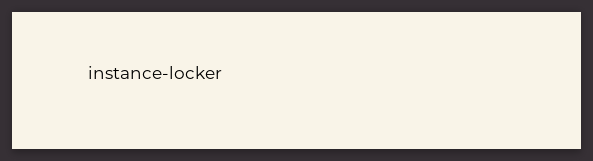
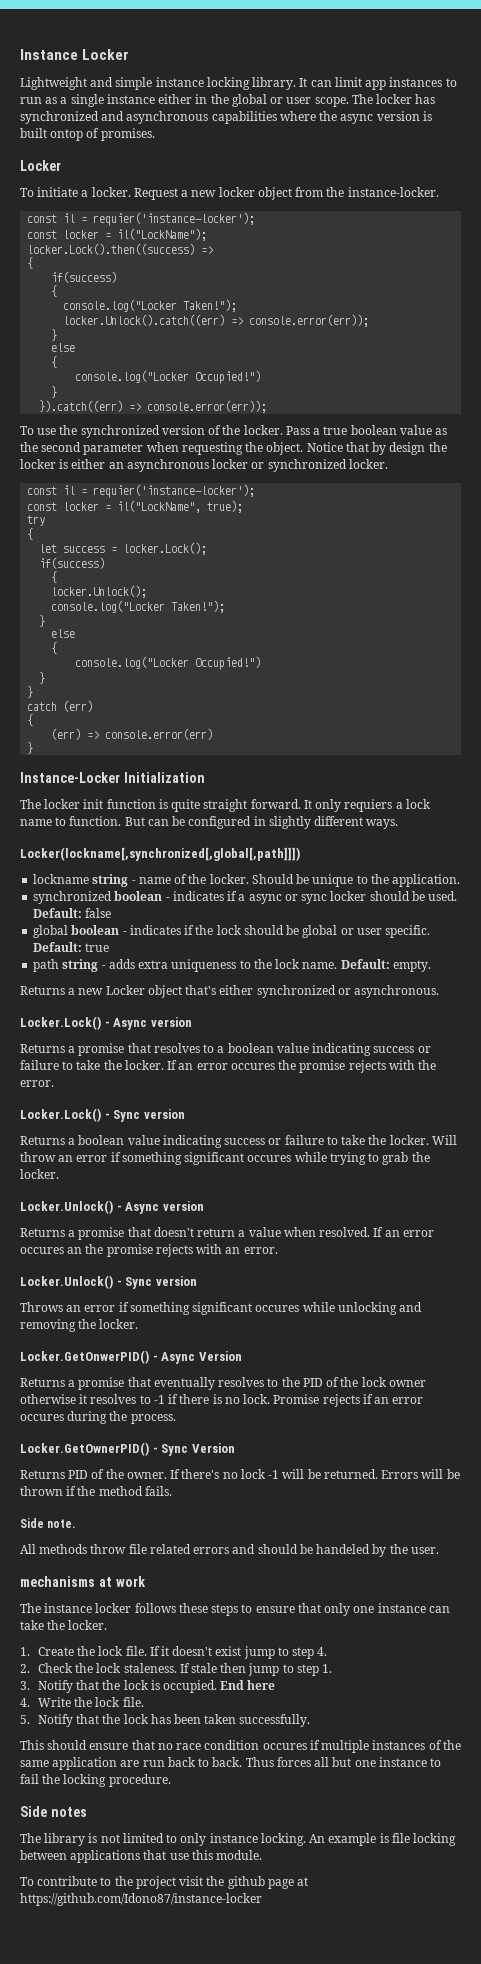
[88,66,222,79] instance-locker -> [20,49,130,60] [20,77,457,90] [20,94,436,107] [20,111,432,124] [20,128,155,141] [20,160,61,171] [20,187,439,200] [27,212,256,226] [27,228,208,241] [27,243,214,255] [27,257,34,269] [51,271,118,283] [51,285,58,297] [63,299,238,312] [63,314,370,327] [51,329,58,341] [51,343,76,352] [51,356,58,368] [75,370,262,384] [51,386,58,398] [39,400,268,413] [20,425,448,438] [20,442,447,455] [20,459,388,472] [27,484,256,498] [27,500,244,513] [27,515,46,526] [27,528,34,540] [39,542,208,555] [39,557,106,569] [51,571,58,583] [51,585,148,598] [51,600,226,613] [39,615,46,627] [51,629,76,638] [51,642,58,654] [75,656,262,670] [39,672,46,684] [27,686,34,698] [27,700,94,712] [27,714,34,726] [51,728,214,740] [27,742,34,754] [20,772,205,783] [20,799,431,812] [20,816,399,829] [20,847,300,861] [33,874,461,887] [33,891,458,904] [33,908,112,918] [33,925,431,938] [33,942,110,952] [33,959,431,972] [20,985,440,998] [20,1016,192,1030] [20,1043,431,1056] [20,1060,437,1073] [20,1080,54,1087] [20,1108,185,1122] [20,1135,457,1148] [20,1152,430,1165] [20,1169,59,1179] [20,1200,204,1214] [20,1227,434,1240] [20,1244,278,1257] [20,1275,197,1289] [20,1302,423,1315] [20,1319,139,1332] [20,1350,242,1364] [20,1377,426,1390] [20,1394,424,1407] [20,1411,176,1424] [20,1442,235,1456] [20,1469,460,1479] [20,1486,172,1496] [20,1518,77,1528] [20,1544,439,1557] [20,1576,146,1587] [20,1603,450,1616] [20,1620,108,1630] [20,1646,328,1659] [20,1663,333,1676] [20,1680,276,1693] [20,1697,144,1707] [20,1714,311,1727] [20,1740,461,1753] [20,1757,442,1770] [20,1774,171,1787] [20,1806,87,1817] [20,1833,457,1846] [20,1850,263,1863] [20,1876,309,1889] [20,1893,262,1906] Instance Locker // Lightweight and simple instance locking library. It can limit app instances to run as a single instance either in the global or user scope. The locker has synchronized and asynchronous capabilities where the async version is built ontop of promises. // Locker // To initiate a locker. Request a new locker object from the instance-locker. // const il = requier('instance-locker'); // const locker = il("LockName"); // locker.Lock().then((success) => // { // if(success) // { // console.log("Locker Taken!"); // locker.Unlock().catch((err) => console.error(err)); // } // else // { // console.log("Locker Occupied!") // } // }).catch((err) => console.error(err)); // To use the synchronized version of the locker. Pass a true boolean value as the second parameter when requesting the object. Notice that by design the locker is either an asynchronous locker or synchronized locker. // const il = requier('instance-locker'); // const locker = il("LockName", true); // try // { // let success = locker.Lock(); // if(success) // { // locker.Unlock(); // console.log("Locker Taken!"); // } // else // { // console.log("Locker Occupied!") // } // } // catch (err) // { // (err) => console.error(err) // } // Instance-Locker Initialization // The locker init function is quite straight forward. It only requiers a lock name to function. But can be configured in slightly different ways. // Locker(lockname[,synchronized[,global[,path]]]) // lockname string - name of the locker. Should be unique to the application. // synchronized boolean - indicates if a async or sync locker should be used. Default: false // global boolean - indicates if the lock should be global or user specific. Default: true // path string - adds extra uniqueness to the lock name. Default: empty. // Returns a new Locker object that's either synchronized or asynchronous. // Locker.Lock() - Async version // Returns a promise that resolves to a boolean value indicating success or failure to take the locker. If an error occures the promise rejects with the error. // Locker.Lock() - Sync version // Returns a boolean value indicating success or failure to take the locker. Will throw an error if something significant occures while trying to grab the locker. // Locker.Unlock() - Async version // Returns a promise that doesn't return a value when resolved. If an error occures an the promise rejects with an error. // Locker.Unlock() - Sync version // Throws an error if something significant occures while unlocking and removing the locker. // Locker.GetOnwerPID() - Async Version // Returns a promise that eventually resolves to the PID of the lock owner otherwise it resolves to -1 if there is no lock. Promise rejects if an error occures during the process. // Locker.GetOwnerPID() - Sync Version // Returns PID of the owner. If there's no lock -1 will be returned. Errors will be thrown if the method fails. // Side note. // All methods throw file related errors and should be handeled by the user. // mechanisms at work // The instance locker follows these steps to ensure that only one instance can take the locker. // 1. Create the lock file. If it doesn't exist jump to step 4. // 2. Check the lock staleness. If stale then jump to step 1. // 3. Notify that the lock is occupied. End here // 4. Write the lock file. // 5. Notify that the lock has been taken successfully. // This should ensure that no race condition occures if multiple instances of the same application are run back to back. Thus forces all but one instance to fail the locking procedure. // Side notes // The library is not limited to only instance locking. An example is file locking between applications that use this module. // To contribute to the project visit the github page at https://github.com/Idono87/instance-locker

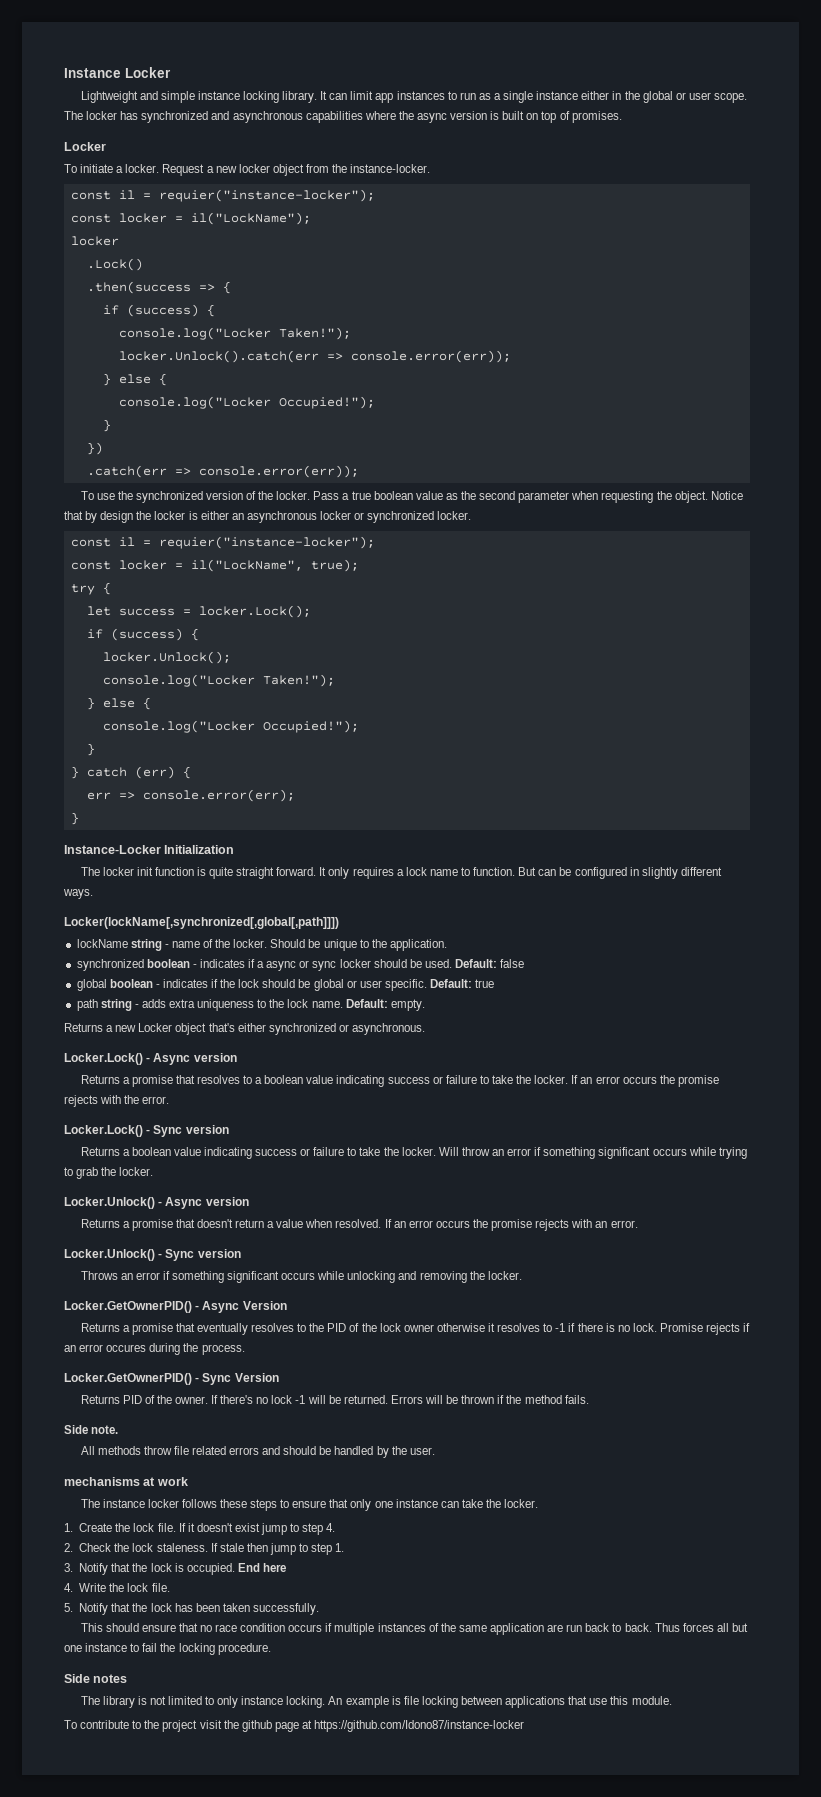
[50,129,84,141] ontop -> [526,111,557,123] on top
[93,212,256,226] requier('instance-locker'); -> [158,189,375,202] requier("instance-locker");
[27,243,214,255] [27,257,34,269] [51,271,118,283] locker.Lock().then((success) => // { // if(success) // -> [70,236,119,246] [86,258,143,271] [86,281,231,294] [102,304,199,317] locker // .Lock() // .then(success => { // if (success)
[63,314,226,326] locker.Unlock().catch((err) -> [118,350,319,363] locker.Unlock().catch(err
[51,343,76,352] [51,356,58,368] [75,370,262,384] [51,386,58,398] [39,400,124,412] // else // { // console.log("Locker Occupied!") // } // }).catch((err) -> [118,373,167,386] [118,396,375,409] [102,419,111,432] [86,442,103,455] [86,465,167,478] else { // console.log("Locker Occupied!"); // } // }) // .catch(err
[93,484,256,498] requier('instance-locker'); -> [158,536,375,549] requier("instance-locker");
(46, 520) // -> (95, 589) none
[39,557,106,569] if(success) // -> [86,628,183,641] if (success)
[51,629,76,638] [51,642,58,654] [75,656,262,670] // else // { // console.log("Locker Occupied!") -> [102,697,151,710] [102,720,359,733] else { // console.log("Locker Occupied!");
(34, 692) // -> (79, 772) none
[27,714,34,726] [51,728,214,740] // { // (err) => console.error(err) -> [182,766,191,779] [86,789,295,802] { // err => console.error(err);
[344,799,393,812] requiers -> [352,867,394,879] requires
[20,847,300,861] [33,874,90,884] Locker(lockname[,synchronized[,global[,path]]]) // lockname -> [64,917,339,929] [76,939,128,948] Locker(lockName[,synchronized[,global[,path]]]) // lockName
[230,1063,275,1070] occures -> [622,1076,657,1084] occurs
[247,1155,292,1162] occures -> [652,1148,687,1156] occurs
[20,1247,83,1254] occures an -> [435,1220,470,1228] occurs
[255,1305,300,1312] occures -> [281,1272,316,1280] occurs
[20,1350,149,1364] Locker.GetOnwerPID() -> [64,1301,192,1313] Locker.GetOwnerPID()
[316,1544,371,1554] handeled -> [334,1446,374,1455] handled
[262,1743,307,1750] occures -> [288,1624,323,1632] occurs

